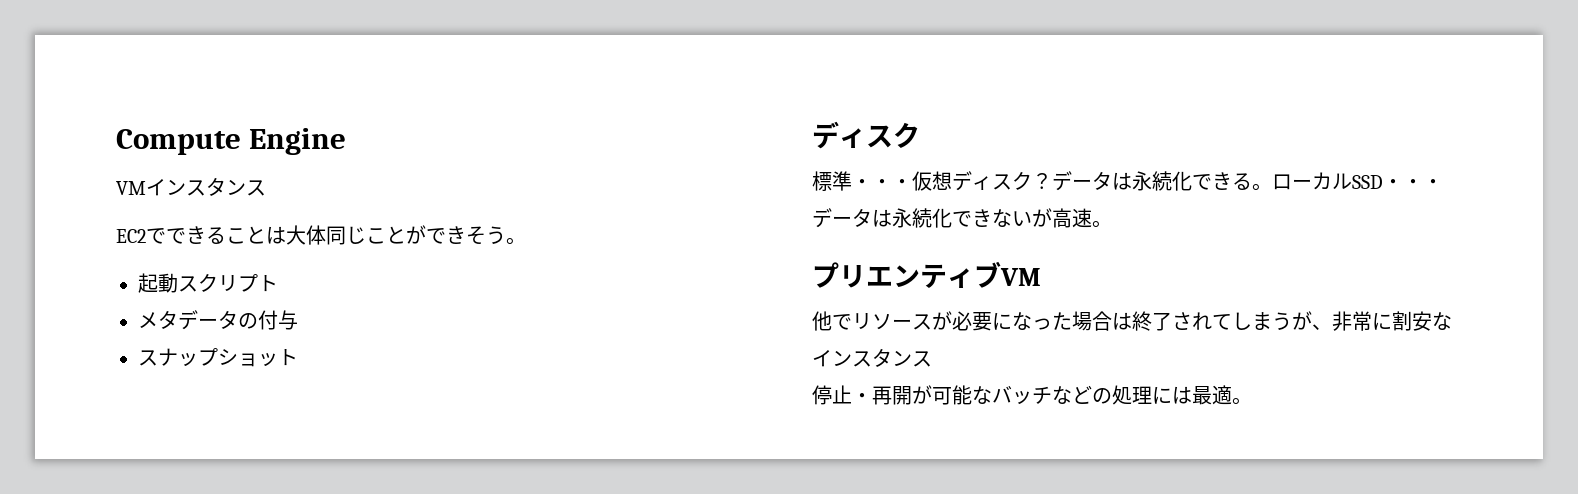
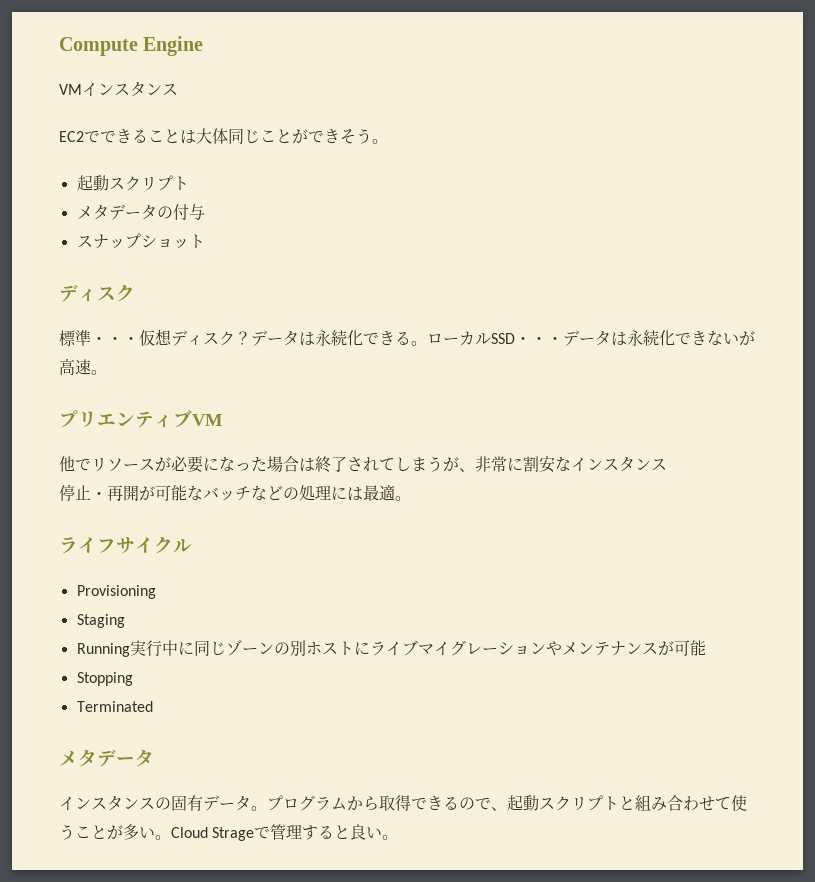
(1252, 401) none -> [59,536,192,554] [76,585,156,599] [76,614,125,628] [76,640,706,657] [76,672,133,686] [76,701,153,712] [59,749,154,767] [59,795,747,811] [59,824,399,841] // ライフサイクル // Provisioning // Staging // Running実行中に同じゾーンの別ホストにライブマイグレーションやメンテナンスが可能 // Stopping // Terminated // メタデータ // インスタンスの固有データ。プログラムから取得できるので、起動スクリプトと組み合わせて使うことが多い。Cloud Strageで管理すると良い。

